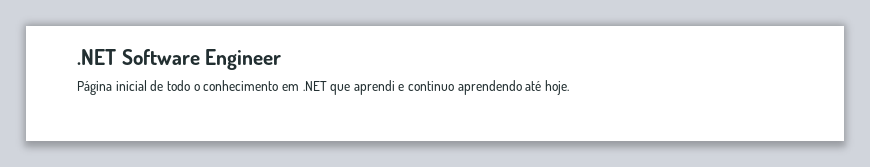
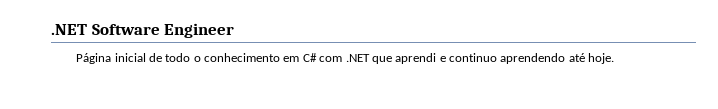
(299, 87) none -> [302,53,343,62] C# com

